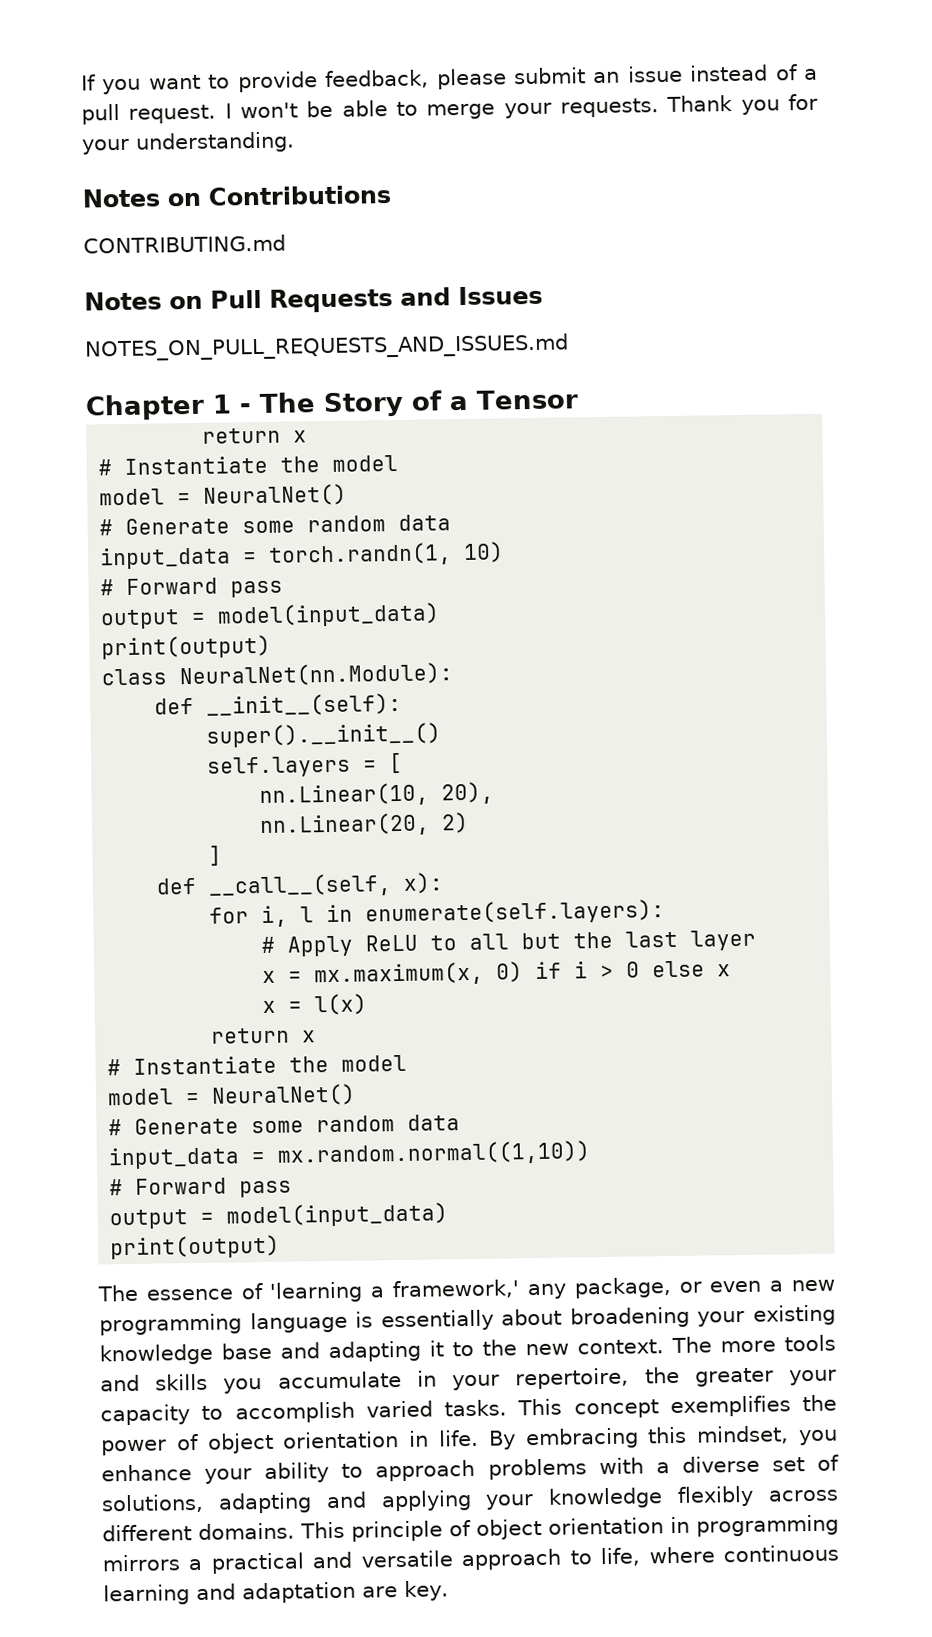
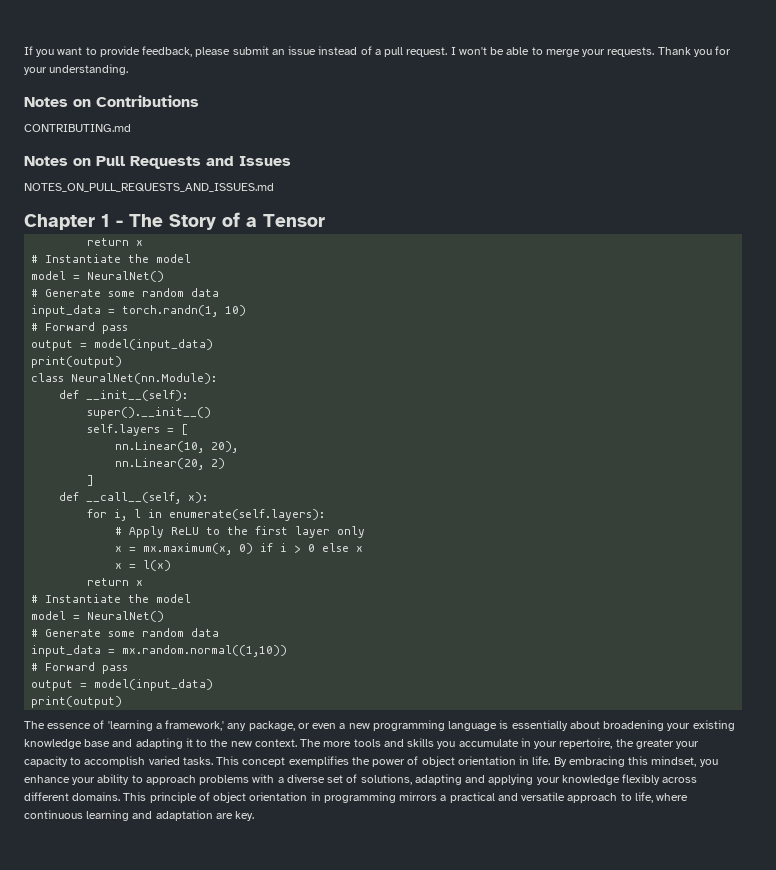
[469,930,679,950] all but the last -> [227,526,289,535] the first
(757, 940) none -> [337,526,366,538] only

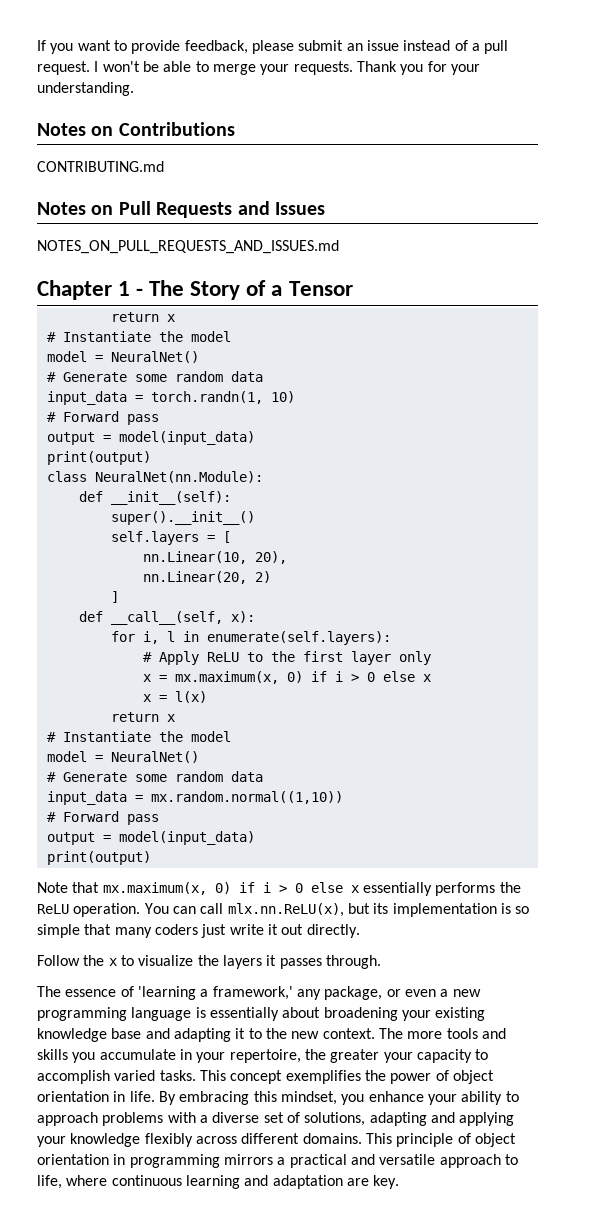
(123, 702) none -> [37,882,521,896] [37,903,530,917] [37,924,360,938] [37,955,381,969] // Note that mx.maximum(x, 0) if i > 0 else x essentially performs the ReLU operation. You can call mlx.nn.ReLU(x), but its implementation is so simple that many coders just write it out directly. // Follow the x to visualize the layers it passes through.

